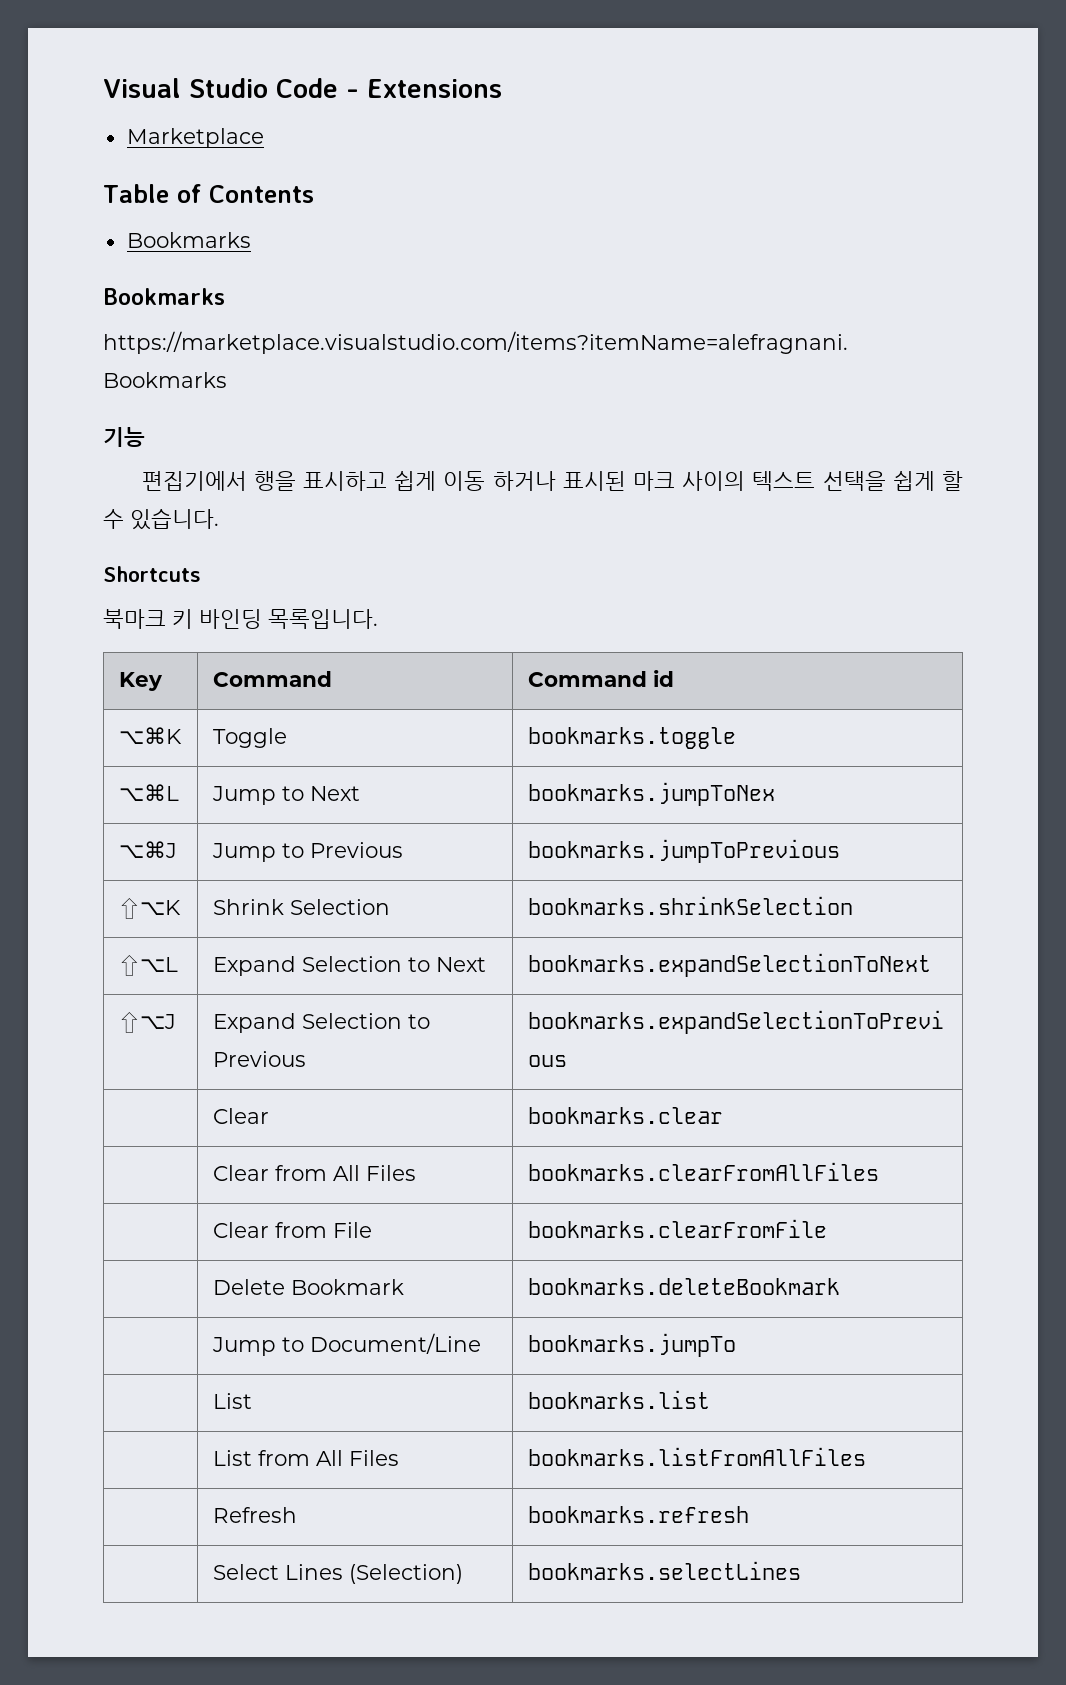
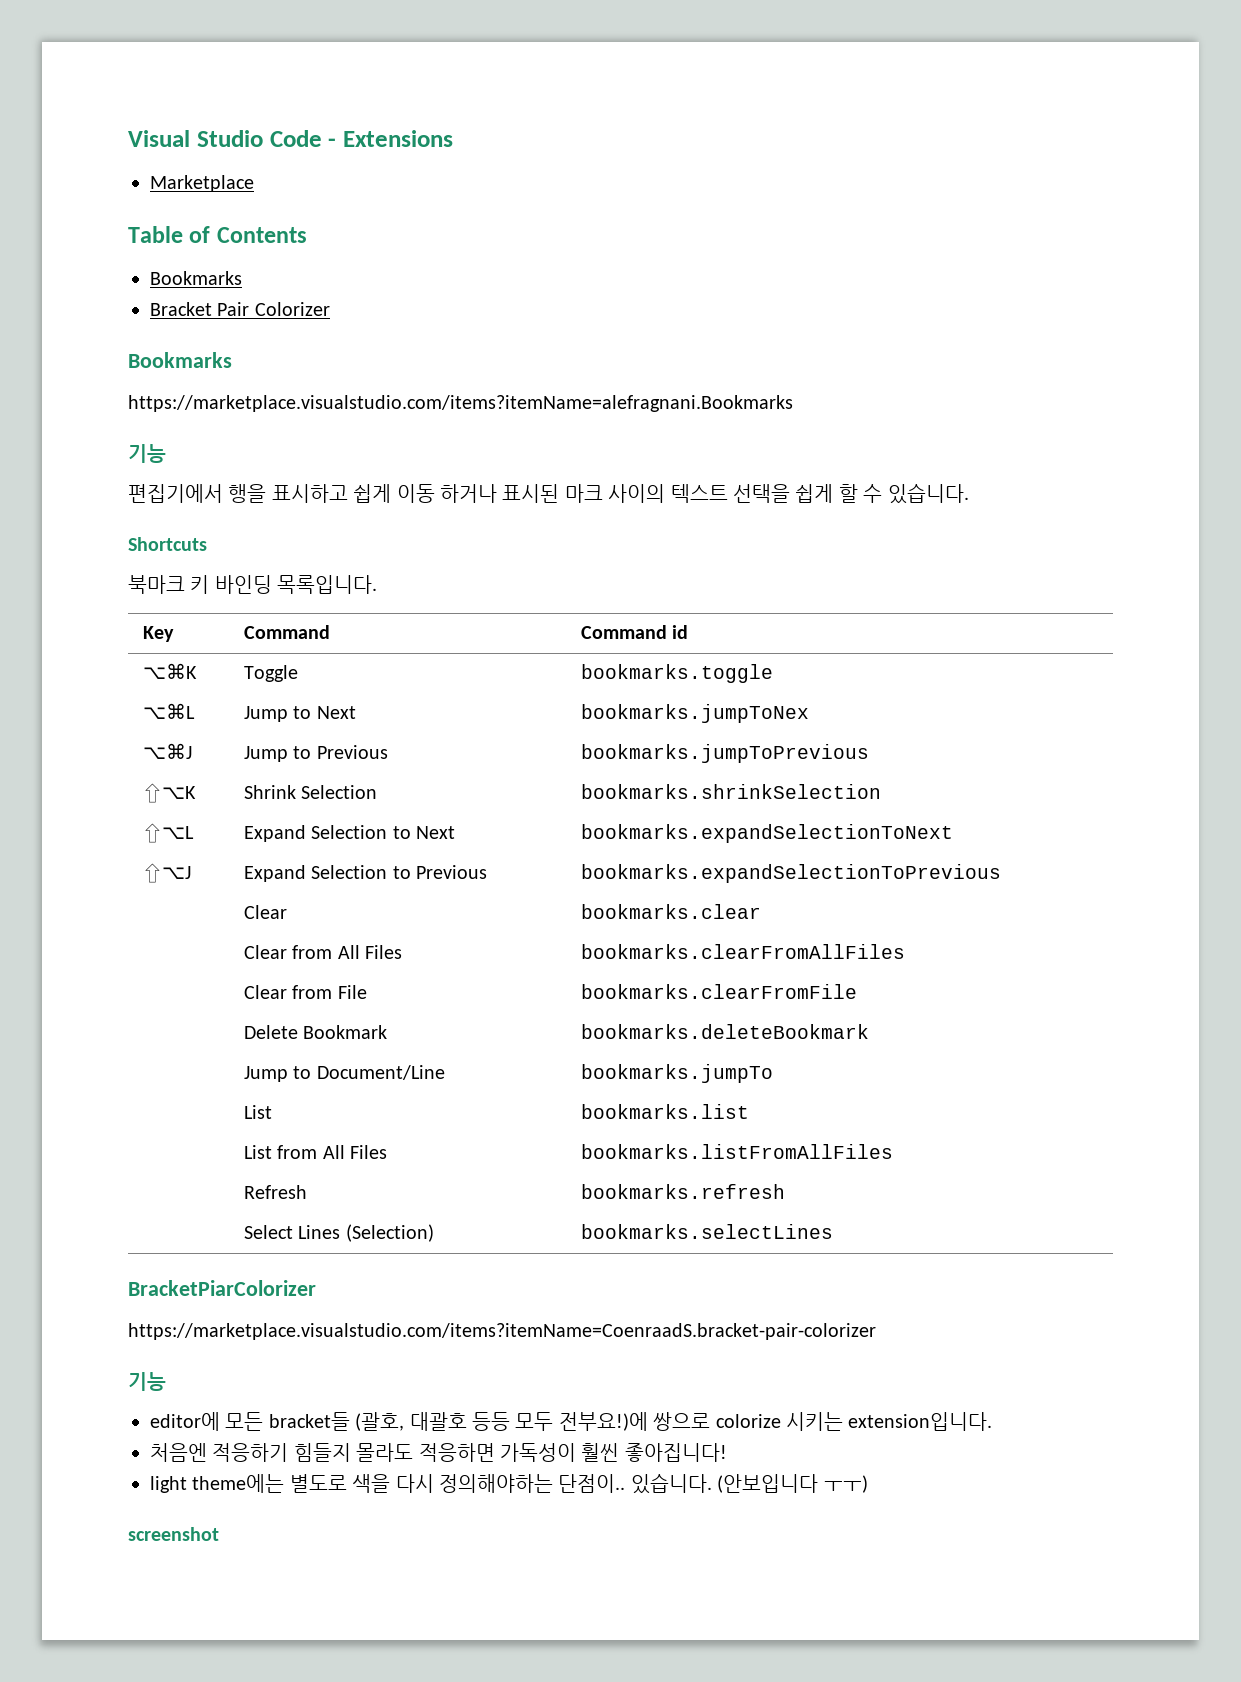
(251, 240) none -> [150,302,330,316] // Bracket Pair Colorizer
(801, 1570) none -> [128,1280,316,1296] [128,1323,876,1340] [128,1372,166,1391] [150,1412,993,1431] [150,1443,727,1462] [150,1473,868,1494] [128,1527,219,1541] // BracketPiarColorizer // https://marketplace.visualstudio.com/items?itemName=CoenraadS.bracket-pair-colorizer // 기능 // editor에 모든 bracket들 (괄호, 대괄호 등등 모두 전부요!)에 쌍으로 colorize 시키는 extension입니다. // 처음엔 적응하기 힘들지 몰라도 적응하면 가독성이 훨씬 좋아집니다! // light theme에는 별도로 색을 다시 정의해야하는 단점이.. 있습니다. (안보입니다 ㅜㅜ) // screenshot

